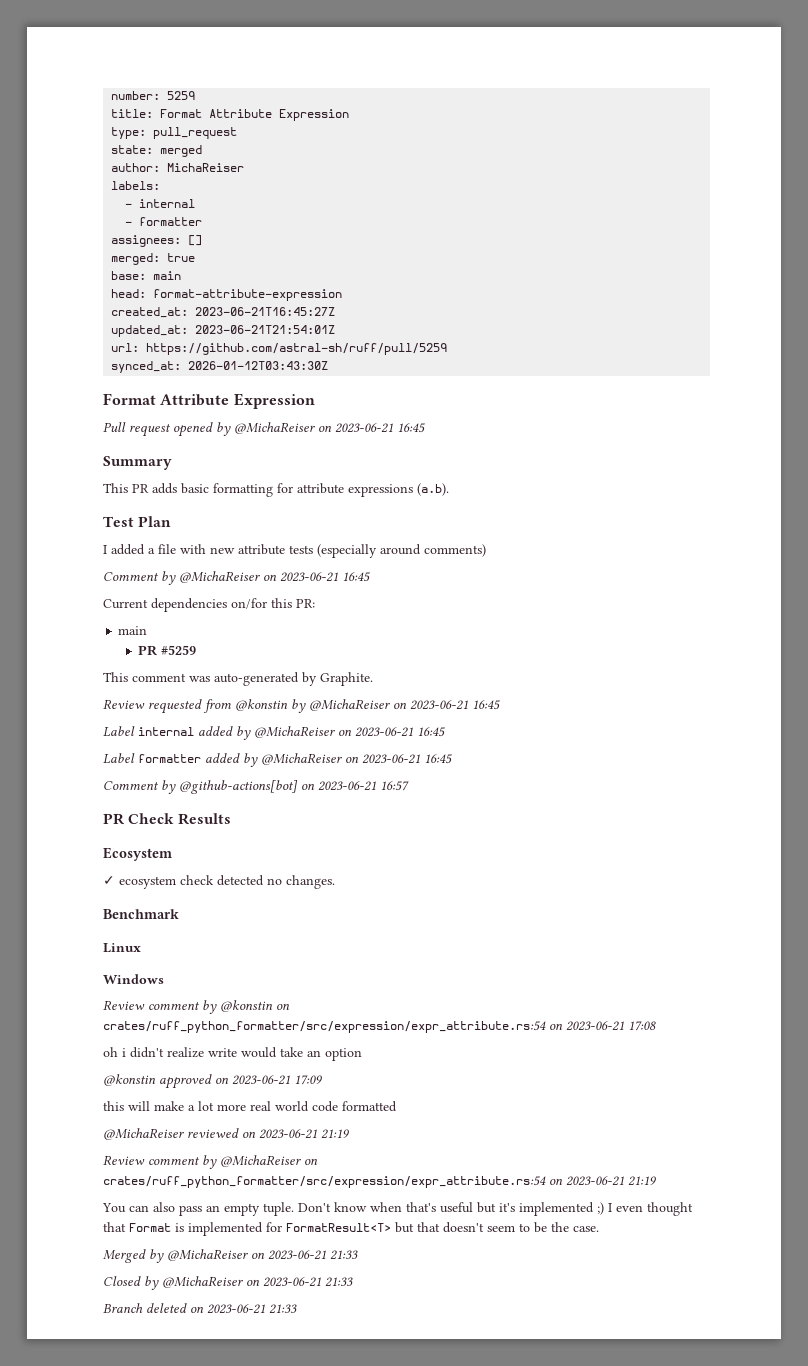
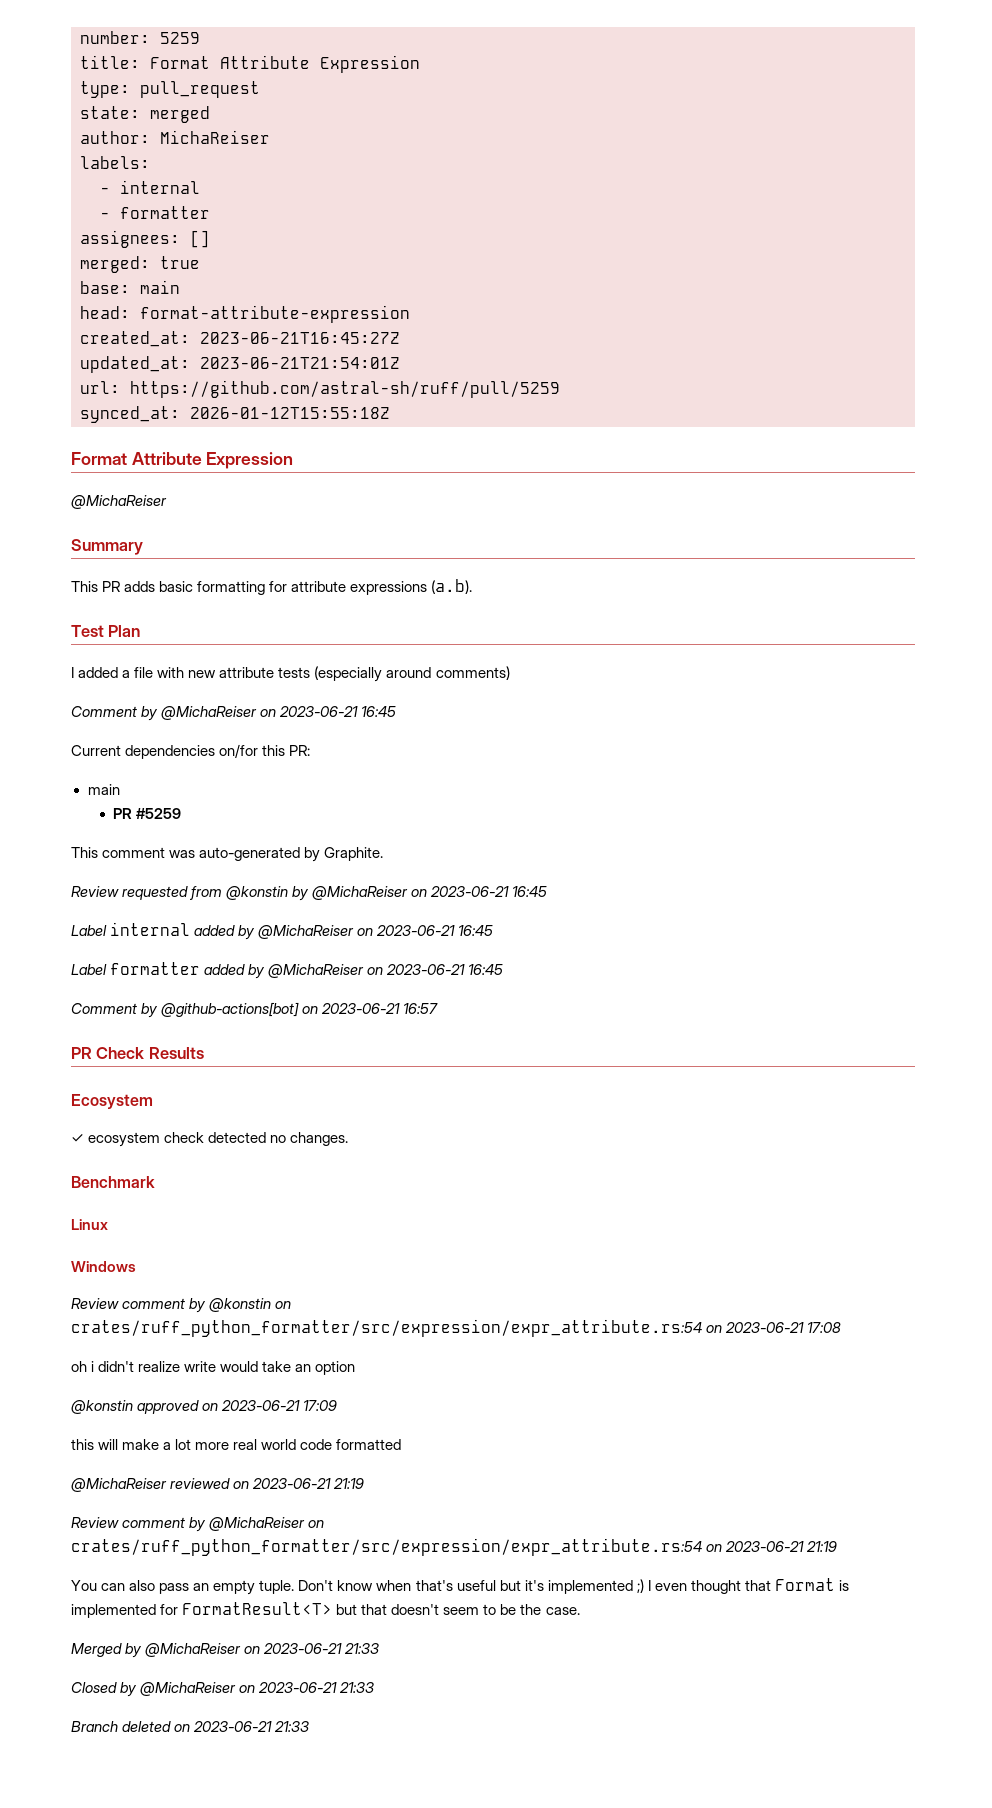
[188,361,329,370] [103,393,315,409] [103,422,425,437] 2026-01-12T03:43:30Z // Format Attribute Expression // Pull request opened by @MichaReiser on 2023-06-21 16:45 -> [190,407,390,419] [71,452,294,469] [71,495,167,509] 2026-01-12T15:55:18Z // Format Attribute Expression // @MichaReiser

